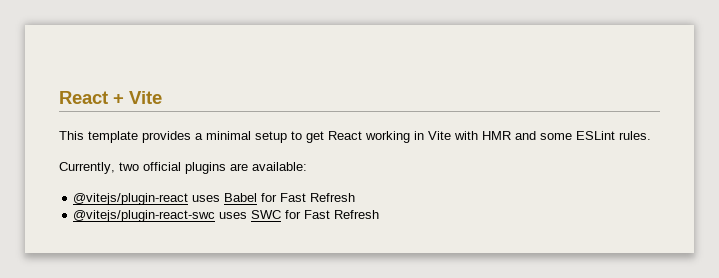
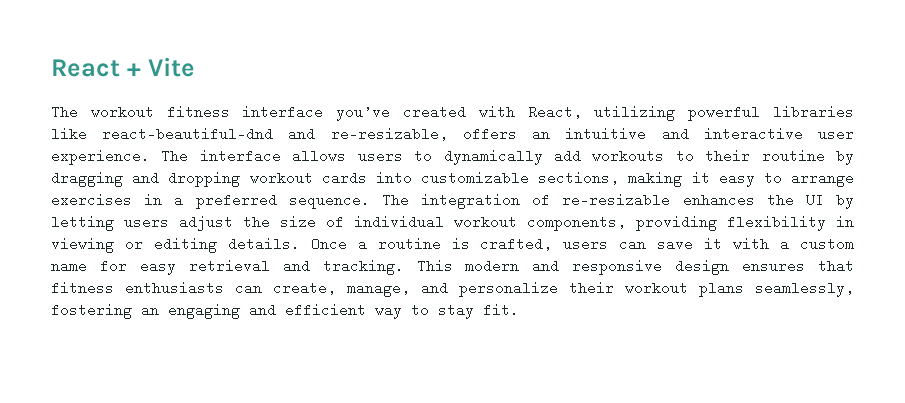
[59,131,651,143] [59,162,307,174] [73,193,356,205] [73,210,380,222] This template provides a minimal setup to get React working in Vite with HMR and some ESLint rules. // Currently, two official plugins are available: // @vitejs/plugin-react uses Babel for Fast Refresh // @vitejs/plugin-react-swc uses SWC for Fast Refresh -> [51,105,854,121] [51,127,854,141] [51,149,854,165] [51,171,854,187] [51,193,854,209] [51,215,854,231] [51,237,854,253] [51,259,854,275] [51,281,854,297] [51,303,519,319] The workout fitness interface you’ve created with React, utilizing powerful libraries like react-beautiful-dnd and re-resizable, offers an intuitive and interactive user experience. The interface allows users to dynamically add workouts to their routine by dragging and dropping workout cards into customizable sections, making it easy to arrange exercises in a preferred sequence. The integration of re-resizable enhances the UI by letting users adjust the size of individual workout components, providing flexibility in viewing or editing details. Once a routine is crafted, users can save it with a custom name for easy retrieval and tracking. This modern and responsive design ensures that fitness enthusiasts can create, manage, and personalize their workout plans seamlessly, fostering an engaging and efficient way to stay fit.

